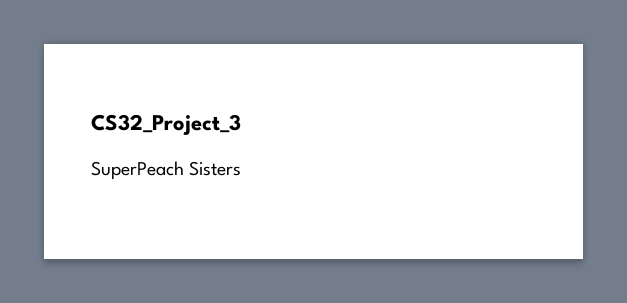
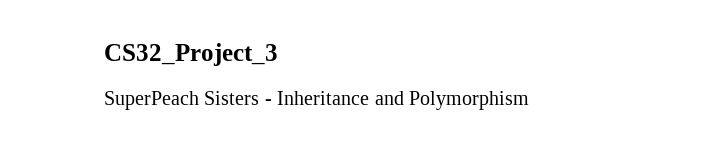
(242, 168) none -> [264,91,529,110] - Inheritance and Polymorphism

